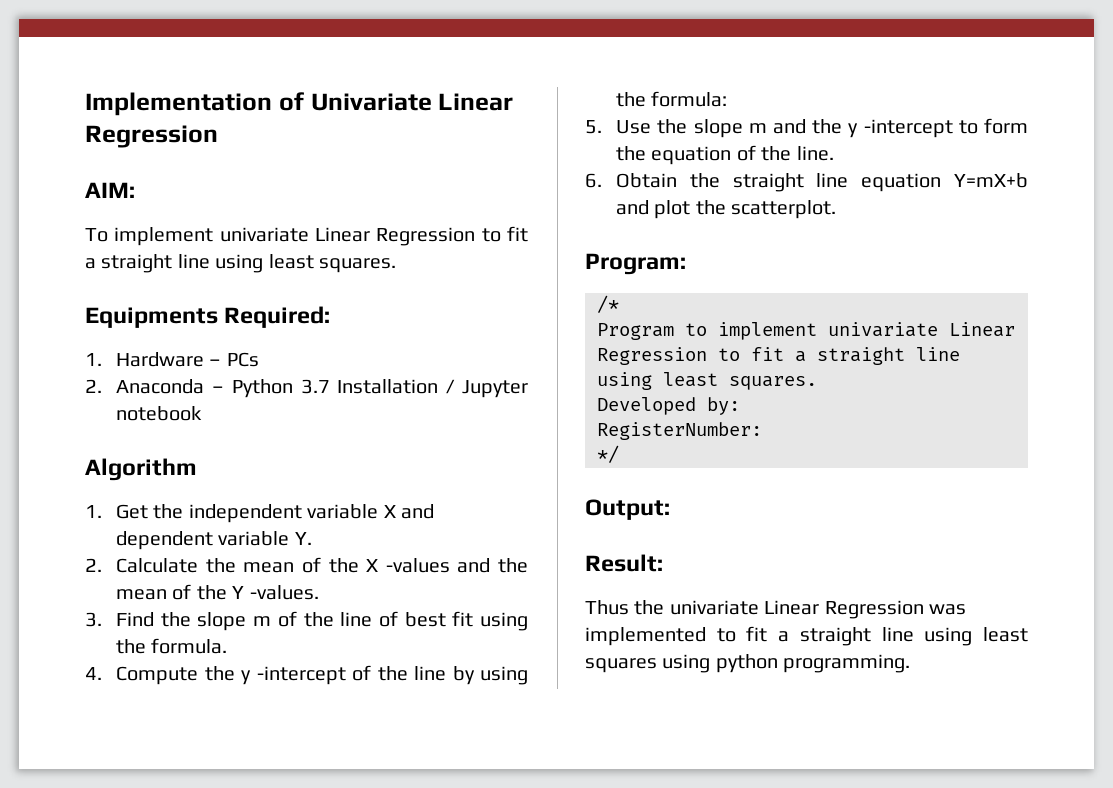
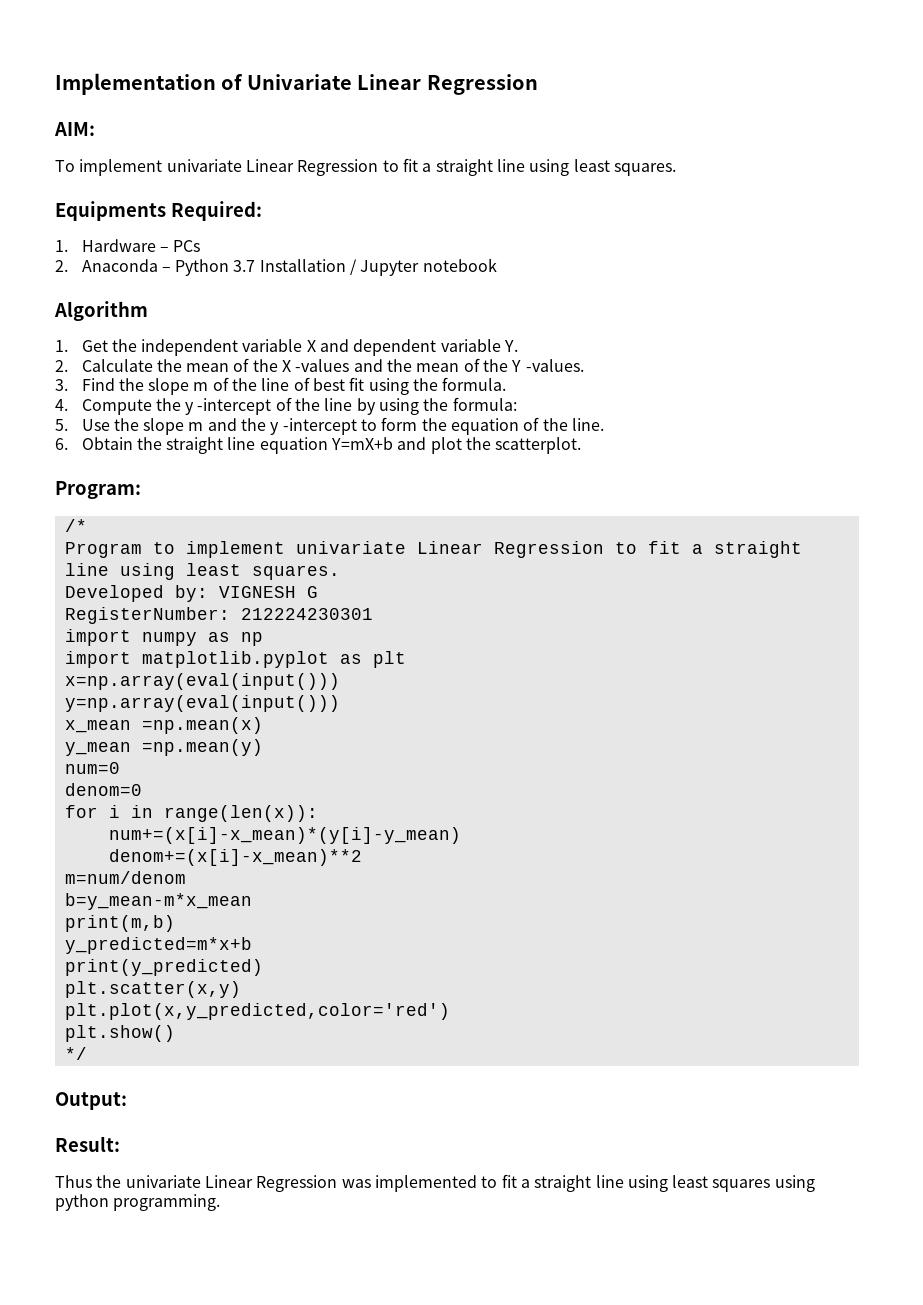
(740, 406) none -> [218,586,318,598] VIGNESH G
(762, 431) none -> [240,608,373,620] [64,629,263,646] [64,651,406,668] [64,673,340,690] [64,695,340,712] [64,717,263,734] [64,739,263,756] [64,762,120,774] [64,783,142,796] [64,805,318,822] [108,827,461,844] [108,849,362,866] [64,871,186,884] [64,893,252,910] [64,915,175,932] [64,937,252,954] [64,959,263,976] [64,981,241,998] [64,1003,450,1020] [64,1025,175,1042] 212224230301 // import numpy as np // import matplotlib.pyplot as plt // x=np.array(eval(input())) // y=np.array(eval(input())) // x_mean =np.mean(x) // y_mean =np.mean(y) // num=0 // denom=0 // for i in range(len(x)): // num+=(x[i]-x_mean)*(y[i]-y_mean) // denom+=(x[i]-x_mean)**2 // m=num/denom // b=y_mean-m*x_mean // print(m,b) // y_predicted=m*x+b // print(y_predicted) // plt.scatter(x,y) // plt.plot(x,y_predicted,color='red') // plt.show()

